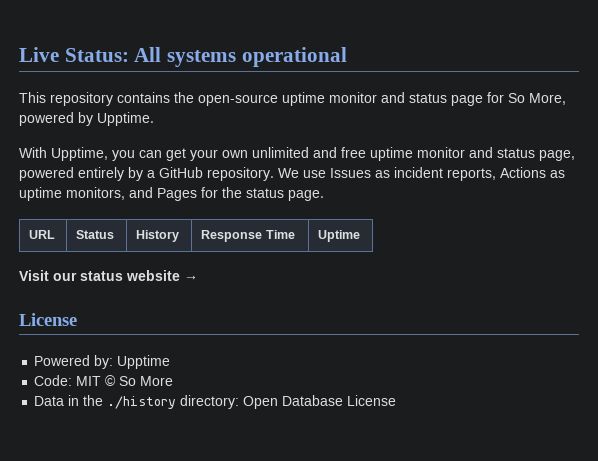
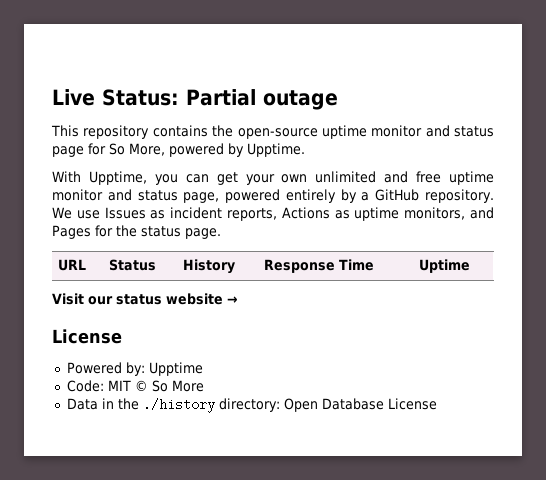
[134,47,347,67] All systems operational -> [186,89,338,110] Partial outage

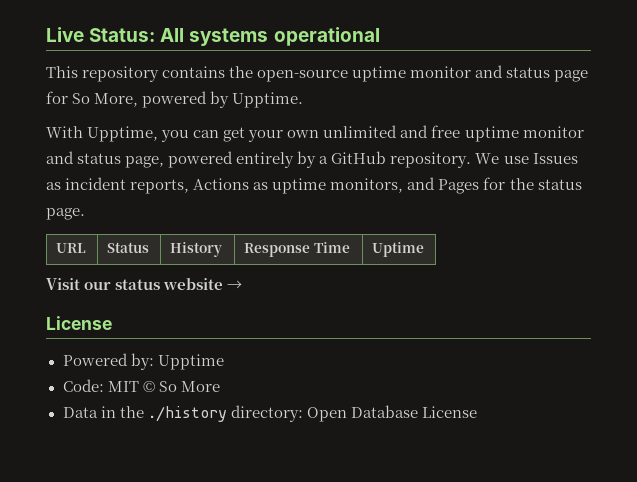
[186,89,338,110] Partial outage -> [160,27,380,46] All systems operational

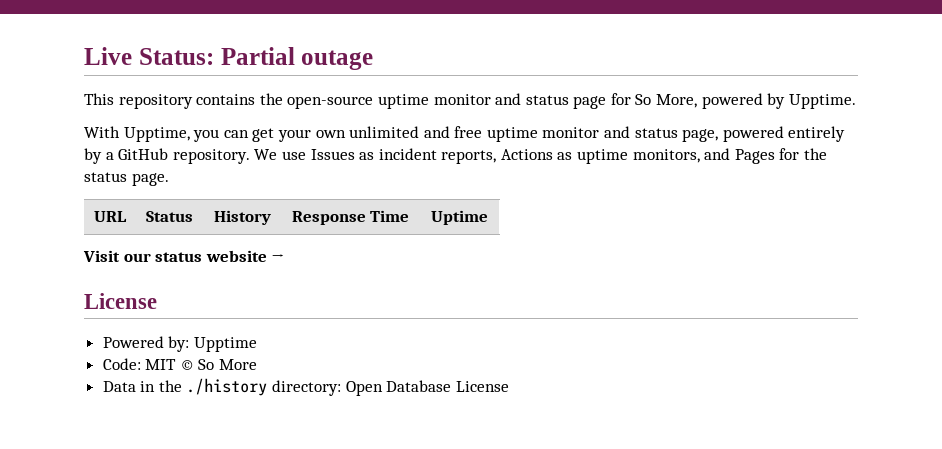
[160,27,380,46] All systems operational -> [220,47,374,70] Partial outage

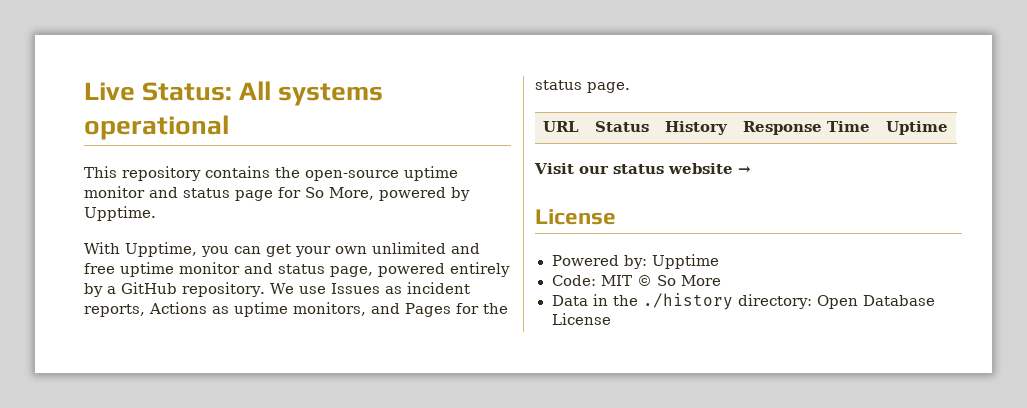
[220,47,374,70] Partial outage -> [239,81,384,106] [84,115,229,140] All systems operational

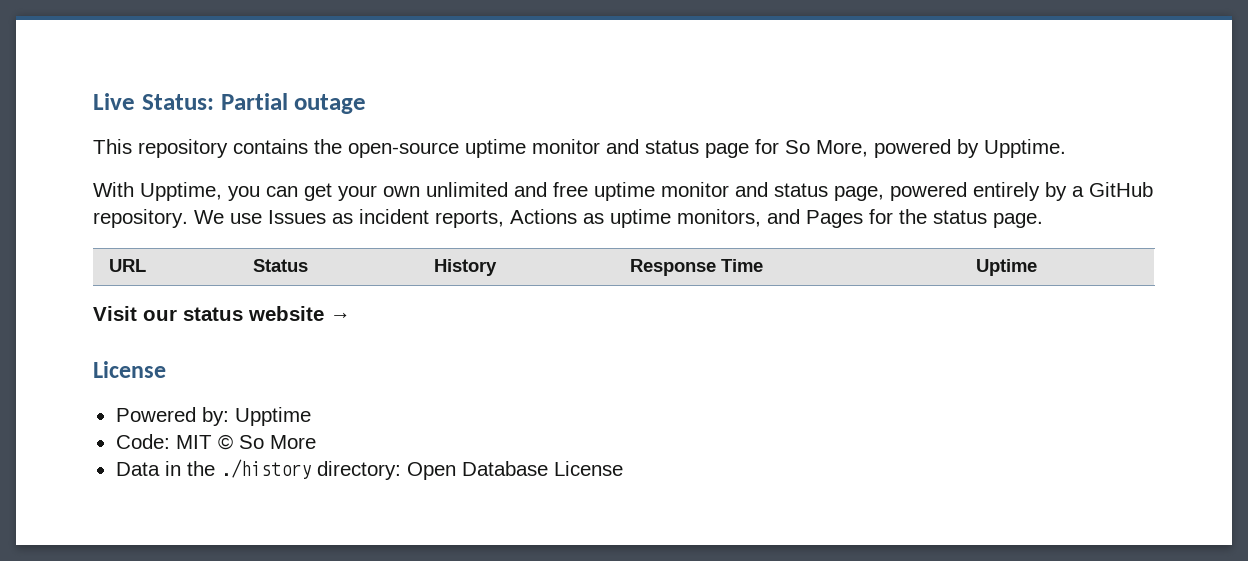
[239,81,384,106] [84,115,229,140] All systems operational -> [220,93,367,114] Partial outage

